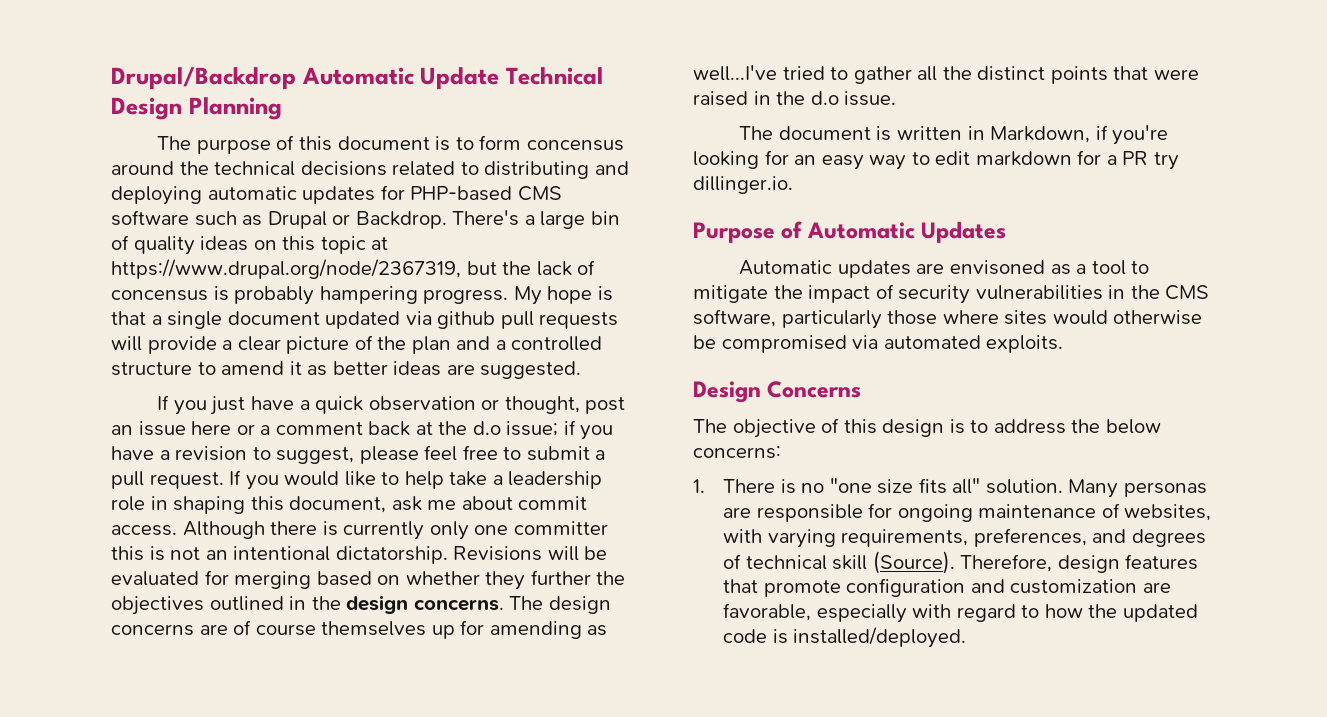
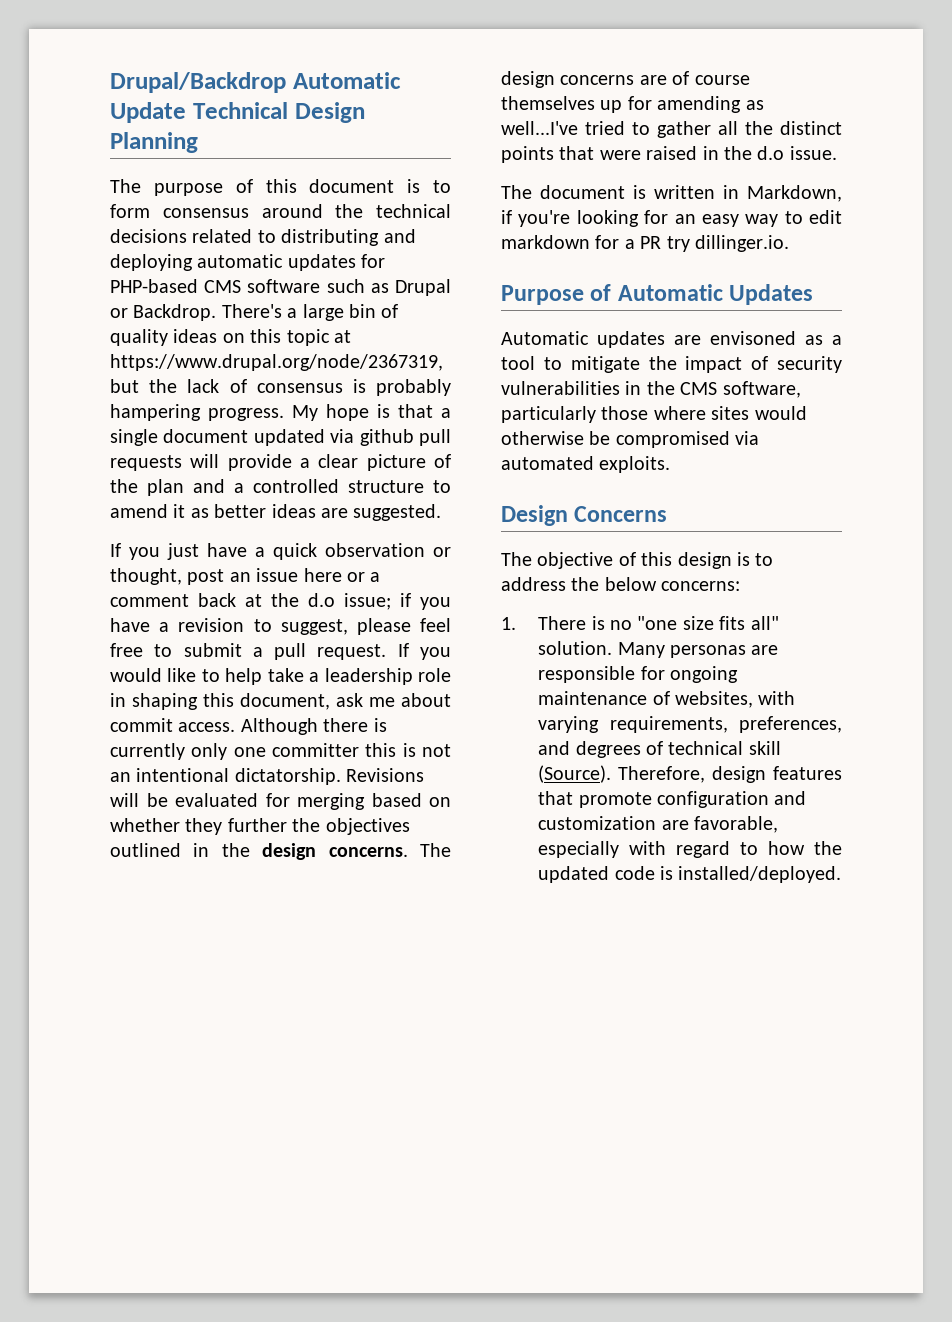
[526,140,624,151] concensus -> [162,208,249,218] consensus
[111,290,208,301] concensus -> [256,383,343,393] consensus

